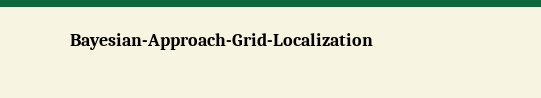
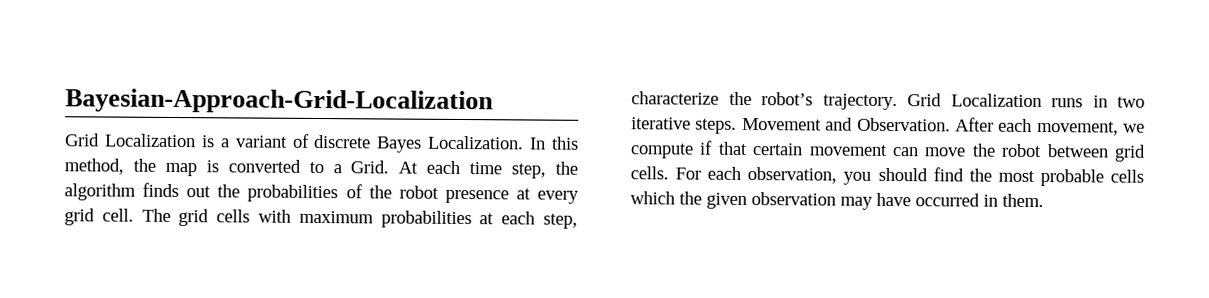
(373, 41) none -> [65,133,579,153] [64,158,579,179] [64,182,580,204] [64,208,578,229] [631,91,1145,111] [631,117,1145,136] [630,140,1146,162] [630,166,1144,187] [630,191,1044,210] // Grid Localization is a variant of discrete Bayes Localization. In this method, the map is converted to a Grid. At each time step, the algorithm finds out the probabilities of the robot presence at every grid cell. The grid cells with maximum probabilities at each step, characterize the robot’s trajectory. Grid Localization runs in two iterative steps. Movement and Observation. After each movement, we compute if that certain movement can move the robot between grid cells. For each observation, you should find the most probable cells which the given observation may have occurred in them.

